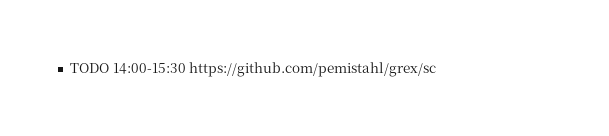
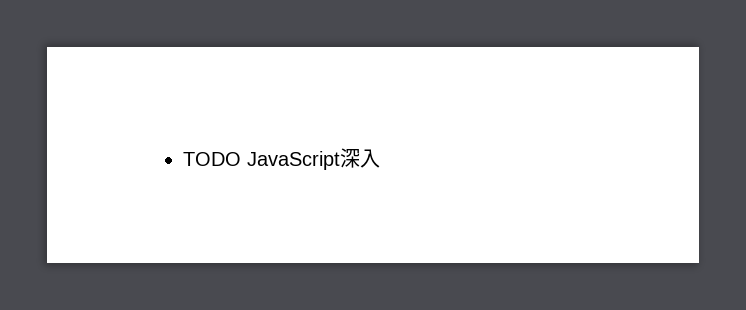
[112,62,437,77] 14:00-15:30 https://github.com/pemistahl/grex/sc -> [246,148,380,170] JavaScript深入

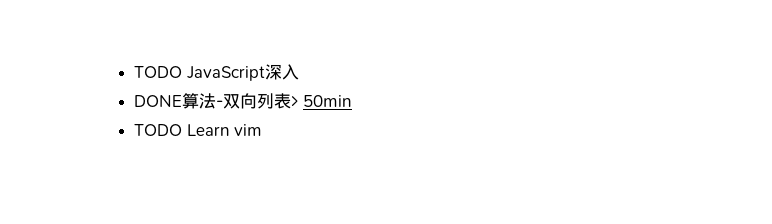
(380, 158) none -> [133,93,352,109] [133,124,263,136] // DONE算法-双向列表> 50min // TODO Learn vim

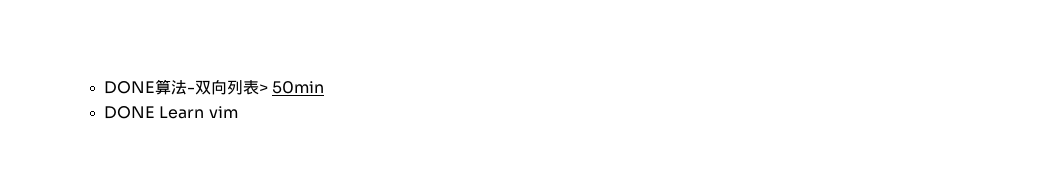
[133,64,299,81] TODO JavaScript深入 // -> (104, 87) none
[133,124,182,136] TODO -> [104,106,156,119] DONE

